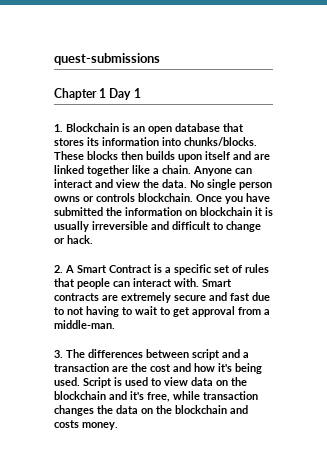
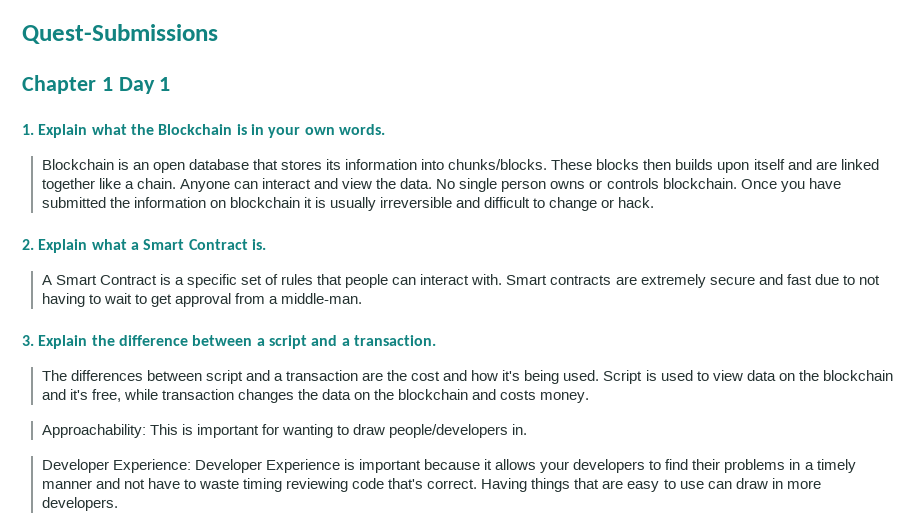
[54,53,160,65] quest-submissions -> [22,24,218,44] Quest-Submissions
(63, 128) none -> [38,124,385,138] Explain what the Blockchain is in your own words. //
(63, 269) none -> [38,239,266,253] Explain what a Smart Contract is. //
(63, 354) none -> [38,335,436,349] Explain the difference between a script and a transaction. //
(118, 426) none -> [41,424,528,438] [41,459,856,473] [41,478,821,492] [41,497,118,511] // Approachability: This is important for wanting to draw people/developers in. // Developer Experience: Developer Experience is important because it allows your developers to find their problems in a timely manner and not have to waste timing reviewing code that's correct. Having things that are easy to use can draw in more developers.

